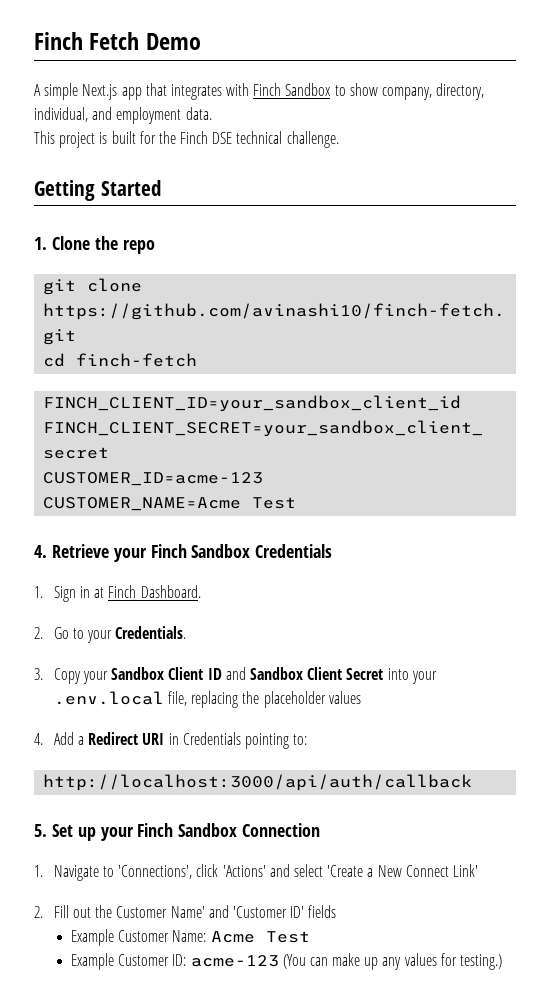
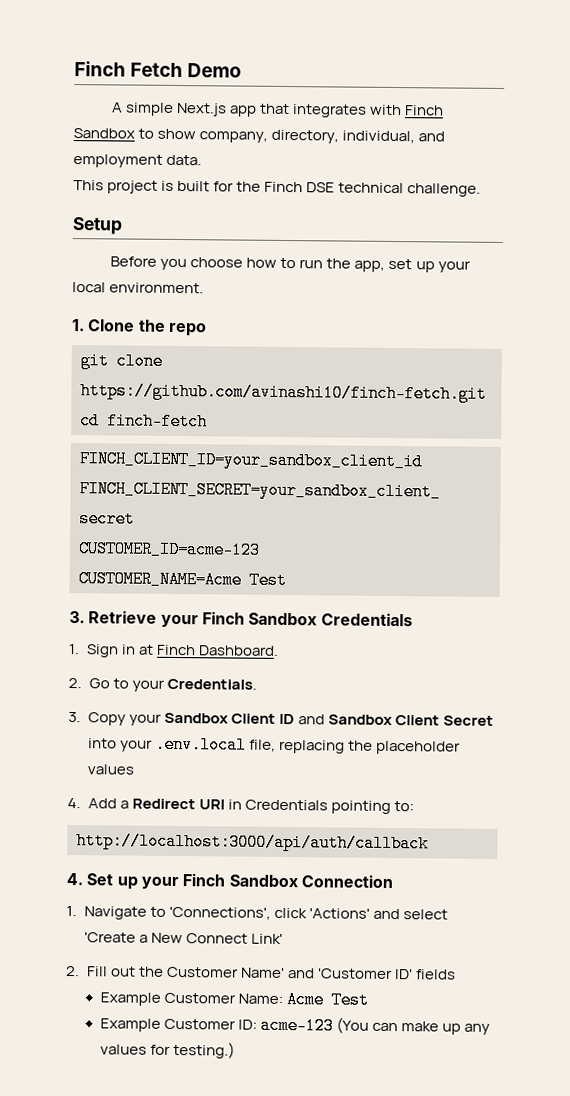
[34,180,161,201] Getting Started -> [72,217,123,235] [110,256,471,273] [72,282,205,294] Setup // Before you choose how to run the app, set up your local environment.
[34,545,47,558] 4. -> [69,611,85,624] 3.
[34,824,47,837] 5. -> [66,872,83,886] 4.

